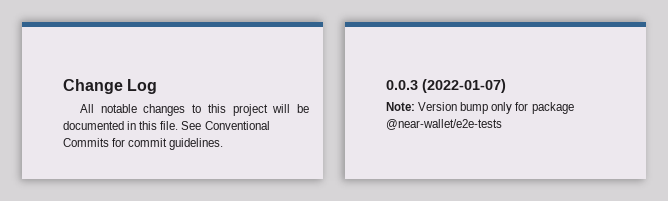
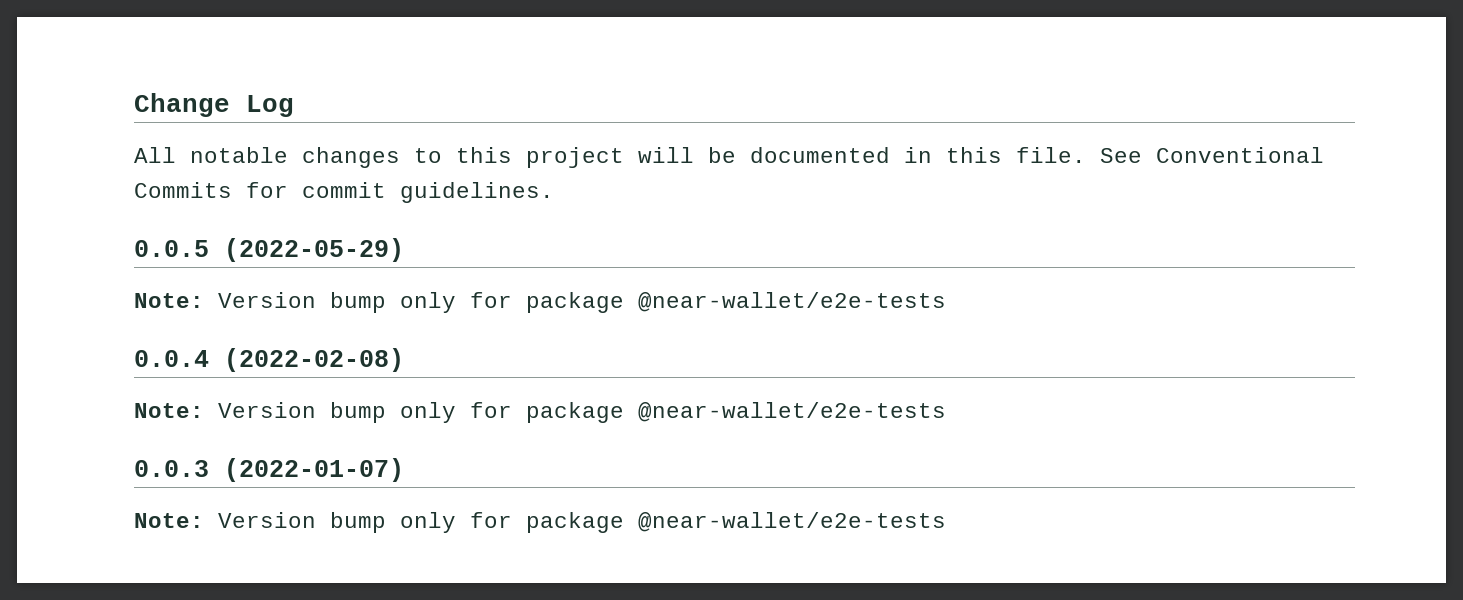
(224, 144) none -> [134,238,404,262] [134,292,946,313] [134,348,404,372] [134,402,946,423] // 0.0.5 (2022-05-29) // Note: Version bump only for package @near-wallet/e2e-tests // 0.0.4 (2022-02-08) // Note: Version bump only for package @near-wallet/e2e-tests

